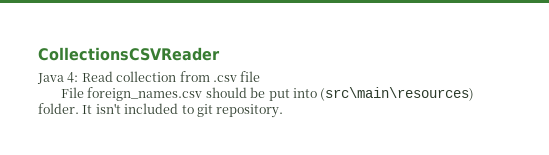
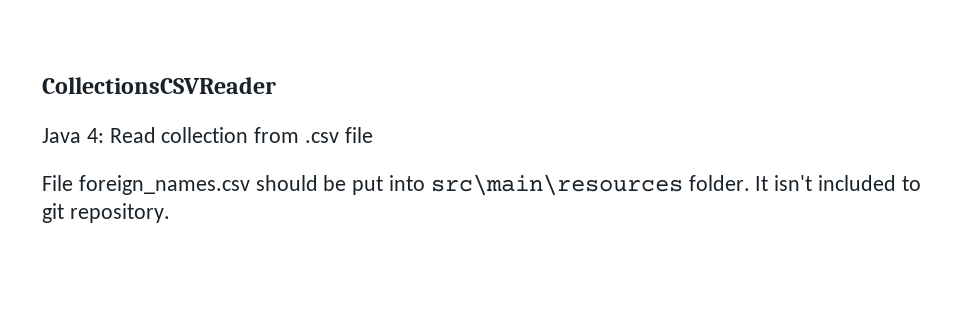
[320,87,475,101] (src\main\resources) -> [430,174,683,196] src\main\resources

